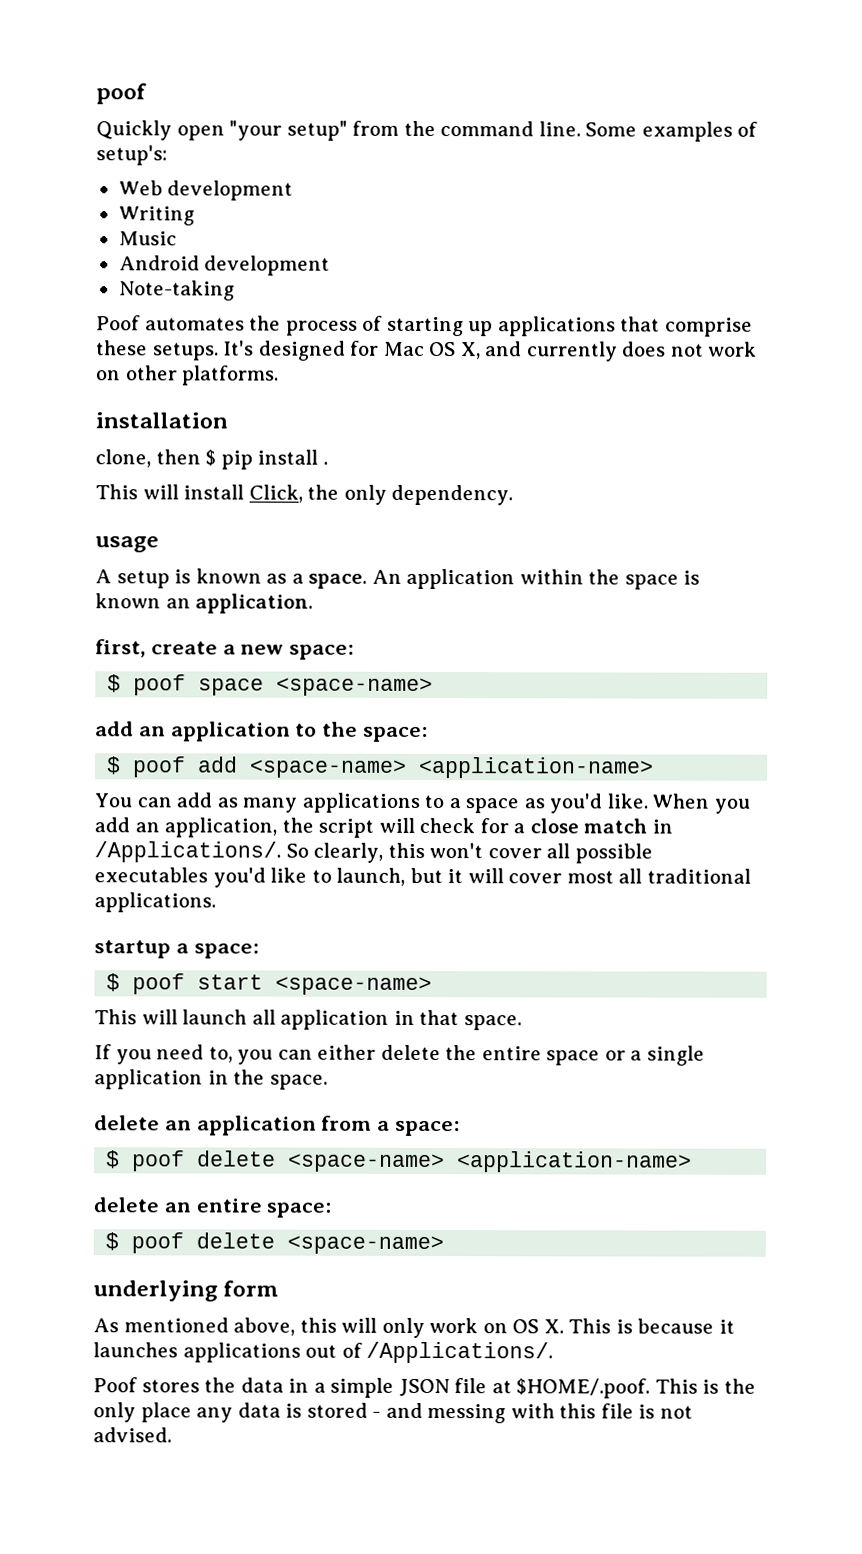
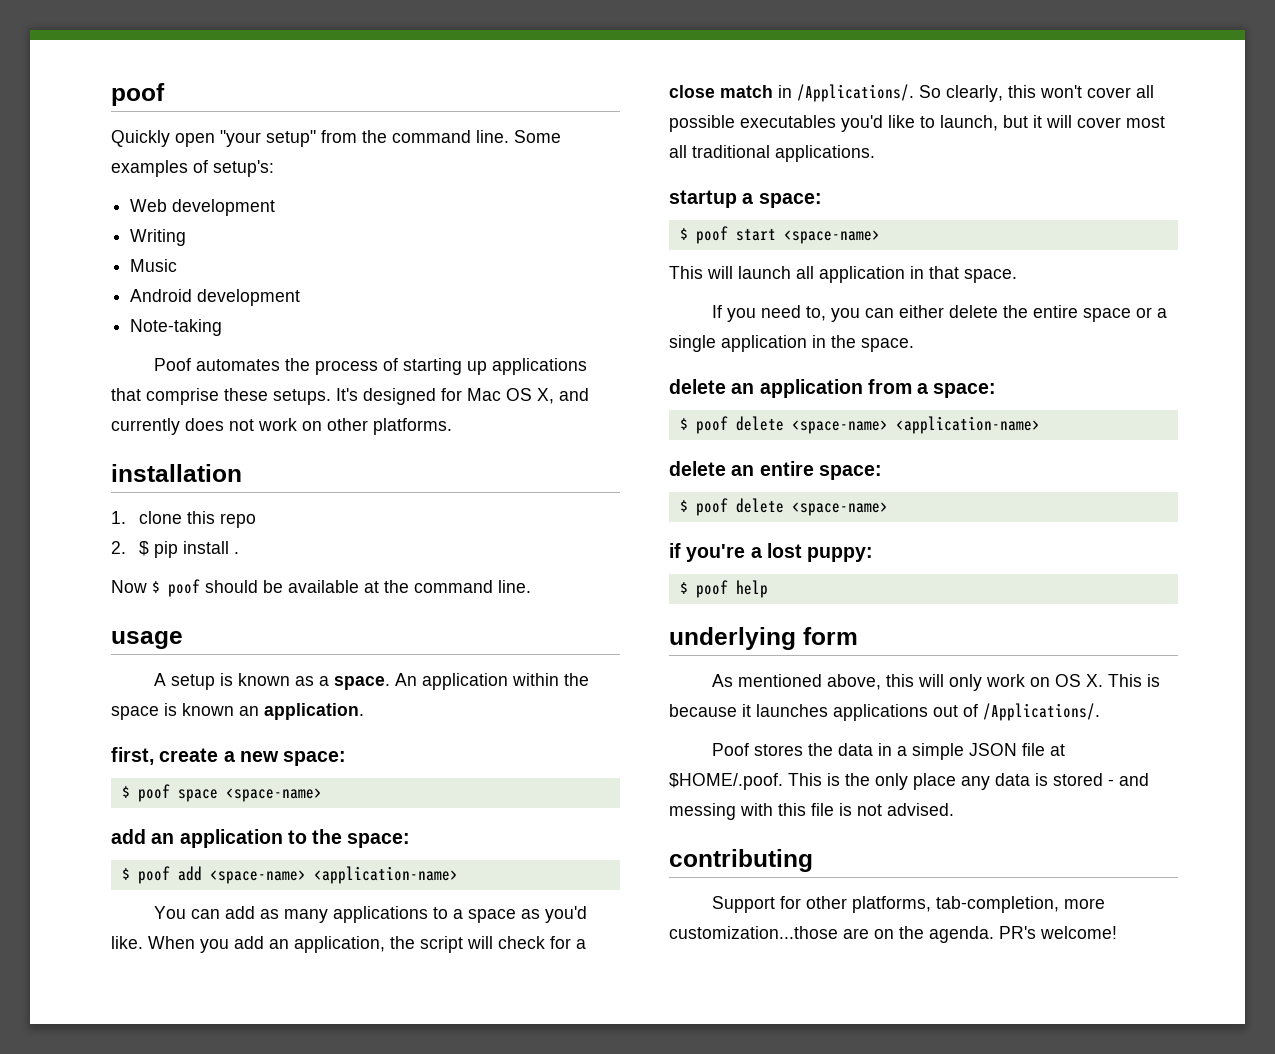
[95,449,201,468] clone, then -> [111,511,257,528] [111,541,126,554] 1. clone this repo // 2.
[95,484,514,506] This will install Click, the only dependency. -> [111,579,531,597] Now $ poof should be available at the command line.
(445, 1245) none -> [669,543,874,562] [679,580,768,598] // if you're a lost puppy: // $ poof help
(172, 1435) none -> [669,849,813,872] [712,896,1106,913] [669,926,1117,943] // contributing // Support for other platforms, tab-completion, more customization...those are on the agenda. PR's welcome!

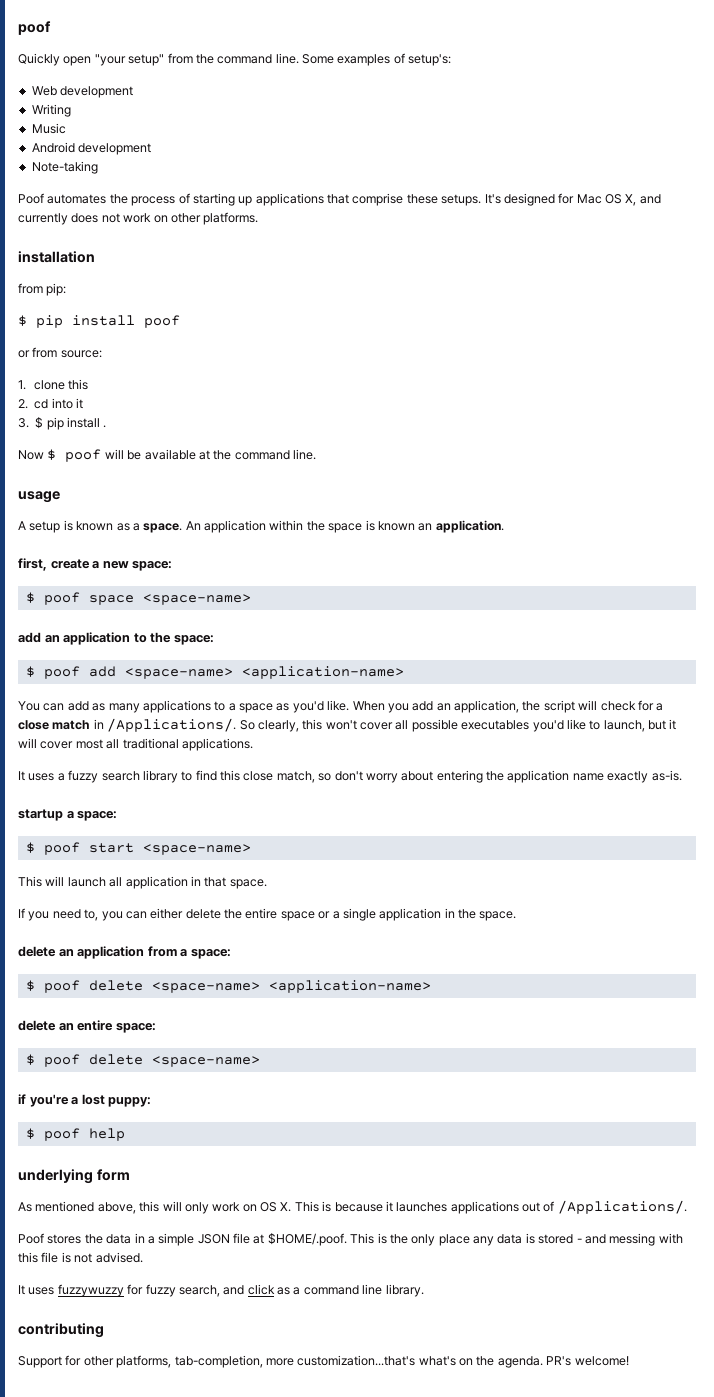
[111,511,257,528] [111,541,126,554] 1. clone this repo // 2. -> [18,283,67,296] [18,315,180,328] [18,347,102,358] [18,379,89,390] [18,398,83,409] [18,418,29,428] from pip: // $ pip install poof // or from source: // 1. clone this // 2. cd into it // 3.
[205,580,258,593] should -> [104,449,124,459] will
(875, 153) none -> [18,770,682,783] // It uses a fuzzy search library to find this close match, so don't worry about entering the application name exactly as-is.
(954, 809) none -> [18,1284,424,1297] // It uses fuzzywuzzy for fuzzy search, and click as a command line library.
[669,926,869,939] customization...those are -> [297,1355,456,1366] customization...that's what's

